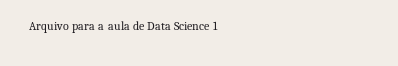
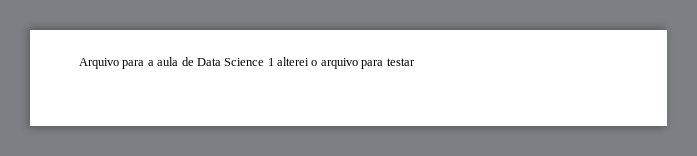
(218, 25) none -> [277,57,415,69] alterei o arquivo para testar

